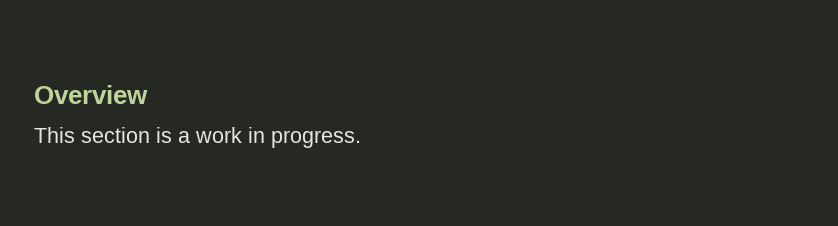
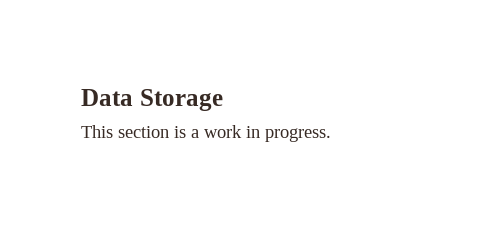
[34,85,148,104] Overview -> [81,89,223,111] Data Storage

